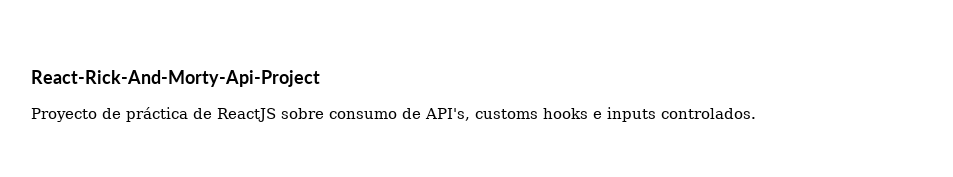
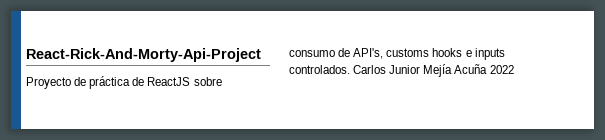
(756, 113) none -> [353,64,514,77] Carlos Junior Mejía Acuña 2022

